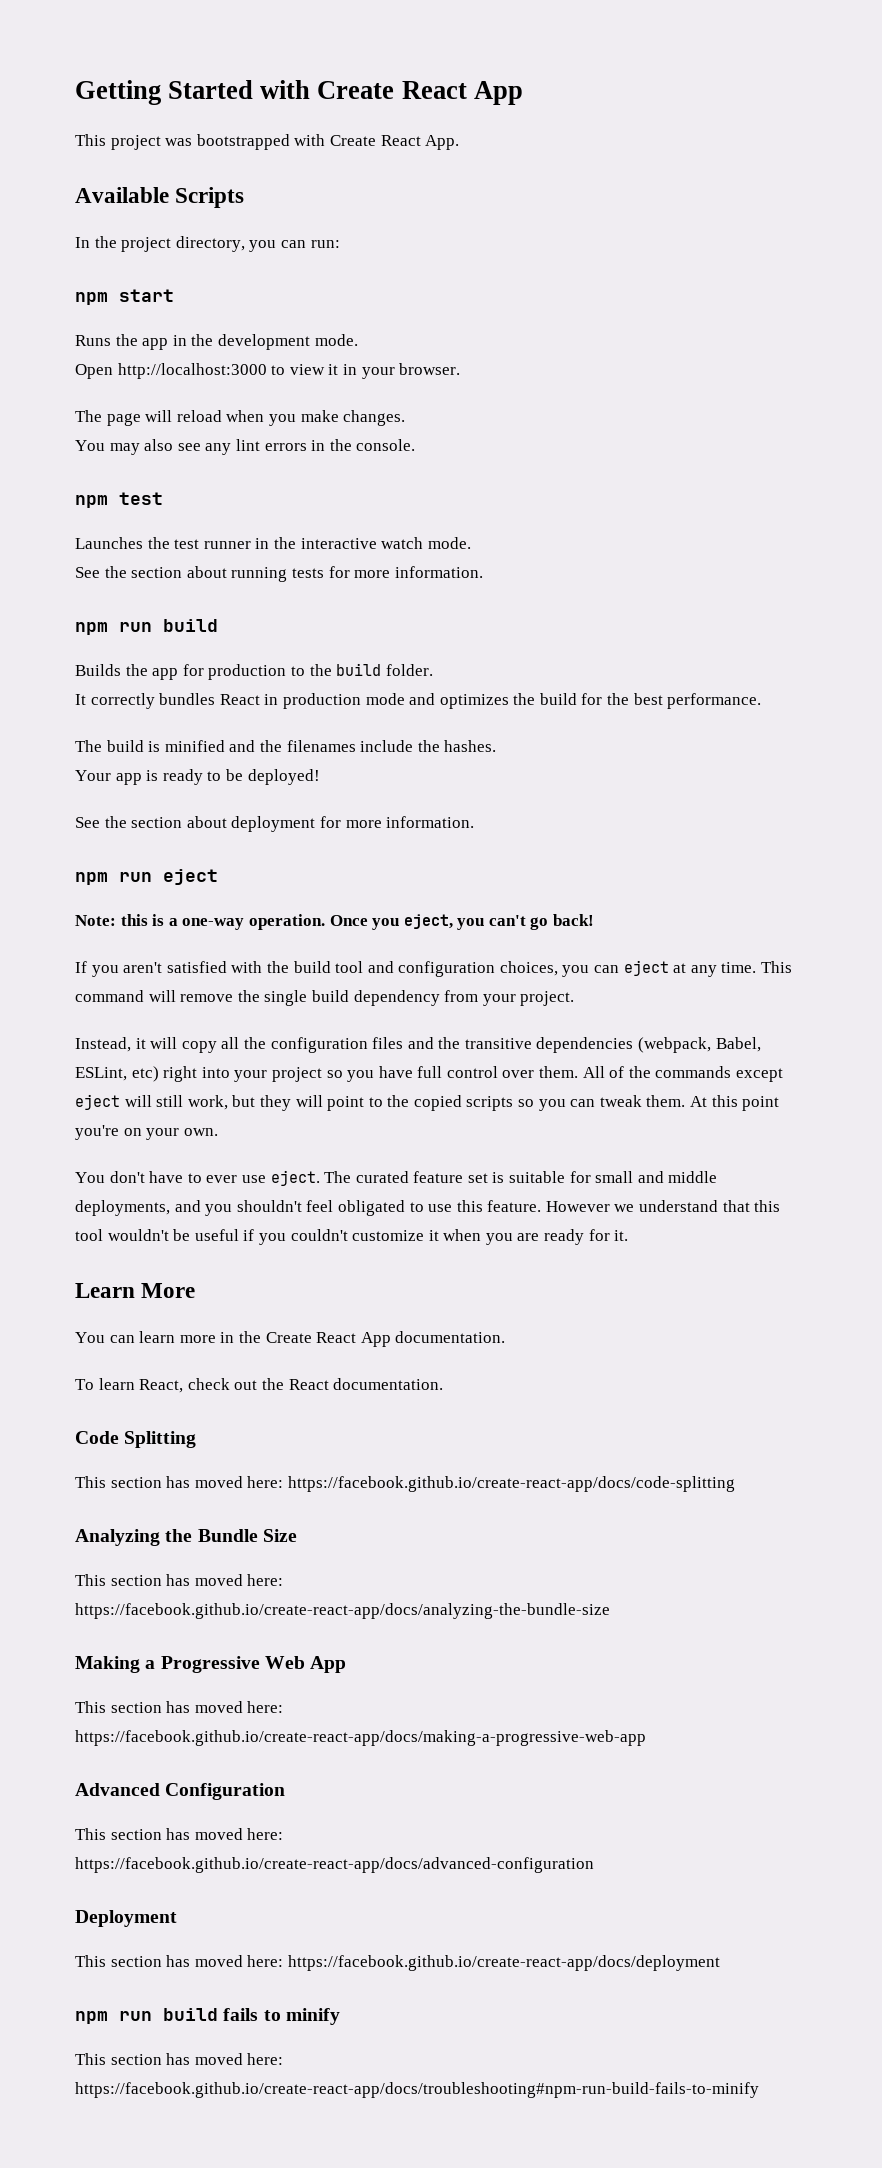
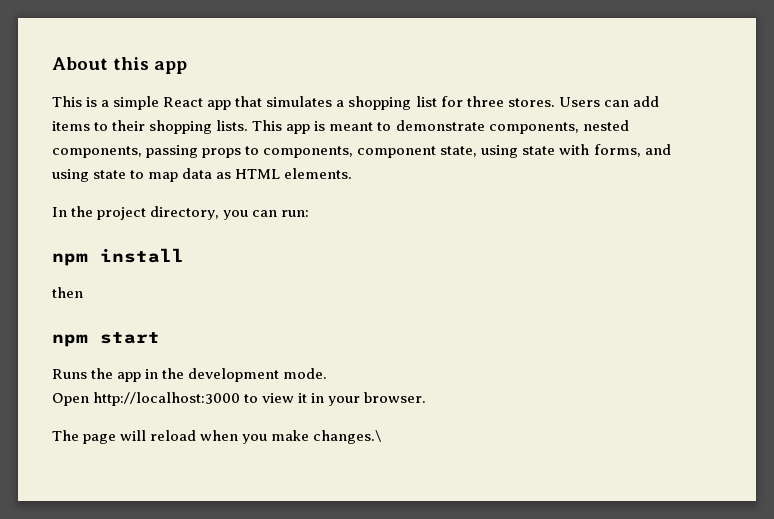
[75,80,523,105] [75,134,460,150] [75,187,245,208] Getting Started with Create React App // This project was bootstrapped with Create React App. // Available Scripts -> [52,57,188,74] [52,96,659,110] [52,120,629,134] [52,144,671,158] [52,168,353,182] About this app // This is a simple React app that simulates a shopping list for three stores. Users can add items to their shopping lists. This app is meant to demonstrate components, nested components, passing props to components, component state, using state with forms, and using state to map data as HTML elements.
(340, 244) none -> [52,248,184,266] [52,287,83,298] // npm install // then
[343,410,406,426] [75,439,416,455] [75,492,163,508] [75,537,471,549] [75,566,483,582] [75,619,218,635] [75,663,433,680] [75,693,762,709] [75,740,497,752] [75,769,320,785] [75,816,475,832] [75,869,218,885] [75,914,595,930] [75,960,793,977] [75,990,575,1006] [75,1037,761,1053] [75,1066,784,1082] [75,1094,780,1111] [75,1125,218,1140] [75,1170,718,1186] [75,1200,781,1216] [75,1229,629,1245] [75,1283,196,1298] [75,1331,506,1347] [75,1378,444,1393] [75,1431,197,1448] [75,1476,735,1492] [75,1529,297,1546] [75,1574,284,1586] [75,1603,610,1619] [75,1656,347,1673] [75,1701,284,1713] [75,1730,646,1746] [75,1783,286,1800] [75,1828,284,1840] [75,1857,594,1873] [75,1910,177,1927] [75,1955,720,1971] [75,2008,340,2025] [75,2053,284,2065] [75,2082,759,2098] changes. // You may also see any lint errors in the console. // npm test // Launches the test runner in the interactive watch mode. // See the section about running tests for more information. // npm run build // Builds the app for production to the build folder. // It correctly bundles React in production mode and optimizes the build for the best performance. // The build is minified and the filenames include the hashes. // Your app is ready to be deployed! // See the section about deployment for more information. // npm run eject // Note: this is a one-way operation. Once you eject, you can't go back! // If you aren't satisfied with the build tool and configuration choices, you can eject at any time. This command will remove the single build dependency from your project. // Instead, it will copy all the configuration files and the transitive dependencies (webpack, Babel, ESLint, etc) right into your project so you have full control over them. All of the commands except eject will still work, but they will point to the copied scripts so you can tweak them. At this point you're on your own. // You don't have to ever use eject. The curated feature set is suitable for small and middle deployments, and you shouldn't feel obligated to use this feature. However we understand that this tool wouldn't be useful if you couldn't customize it when you are ready for it. // Learn More // You can learn more in the Create React App documentation. // To learn React, check out the React documentation. // Code Splitting // This section has moved here: https://facebook.github.io/create-react-app/docs/code-splitting // Analyzing the Bundle Size // This section has moved here: https://facebook.github.io/create-react-app/docs/analyzing-the-bundle-size // Making a Progressive Web App // This section has moved here: https://facebook.github.io/create-react-app/docs/making-a-progressive-web-app // Advanced Configuration // This section has moved here: https://facebook.github.io/create-react-app/docs/advanced-configuration // Deployment // This section has moved here: https://facebook.github.io/create-react-app/docs/deployment // npm run build fails to minify // This section has moved here: https://facebook.github.io/create-react-app/docs/troubleshooting#npm-run-build-fails-to-minify -> [313,430,382,444] changes.\

